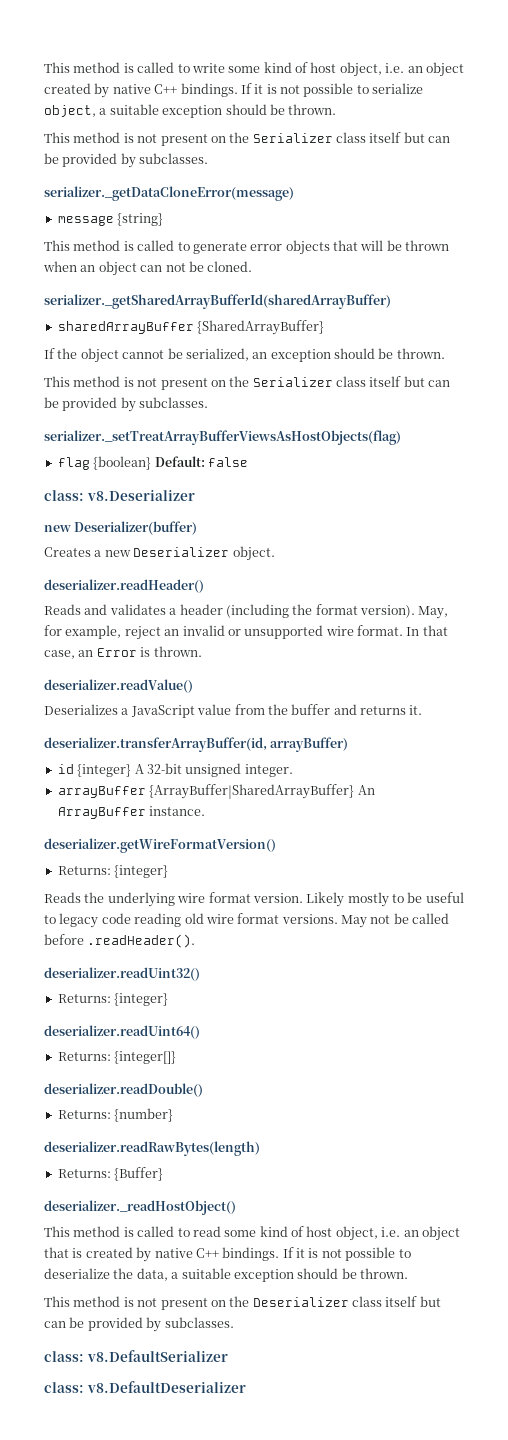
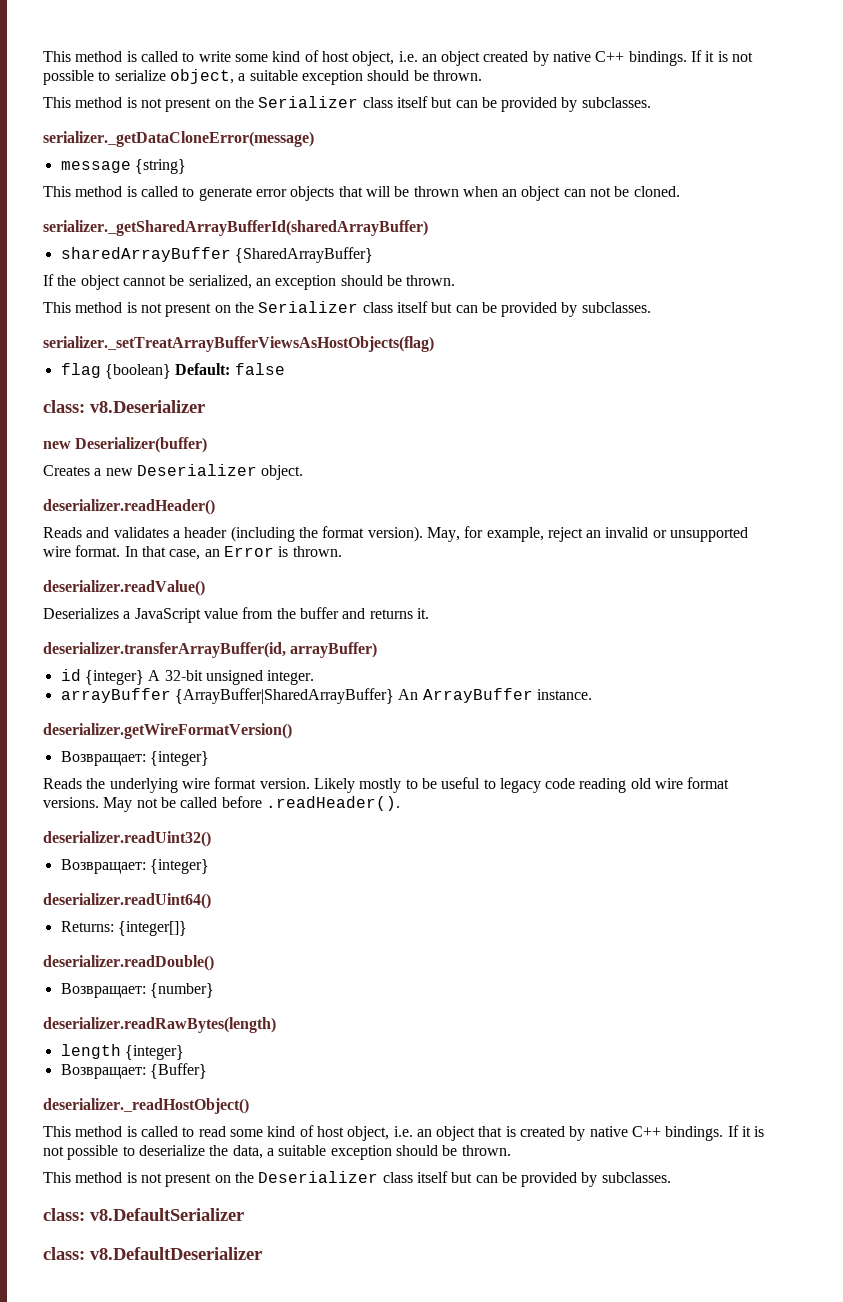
[57,866,111,875] Returns: -> [60,751,146,766] Возвращает:
[57,994,111,1003] Returns: -> [60,859,146,874] Возвращает:
[57,1110,111,1119] Returns: -> [60,983,146,998] Возвращает:
[57,1169,111,1178] Returns: -> [60,1044,184,1060] [60,1064,146,1079] length {integer} // Возвращает:

